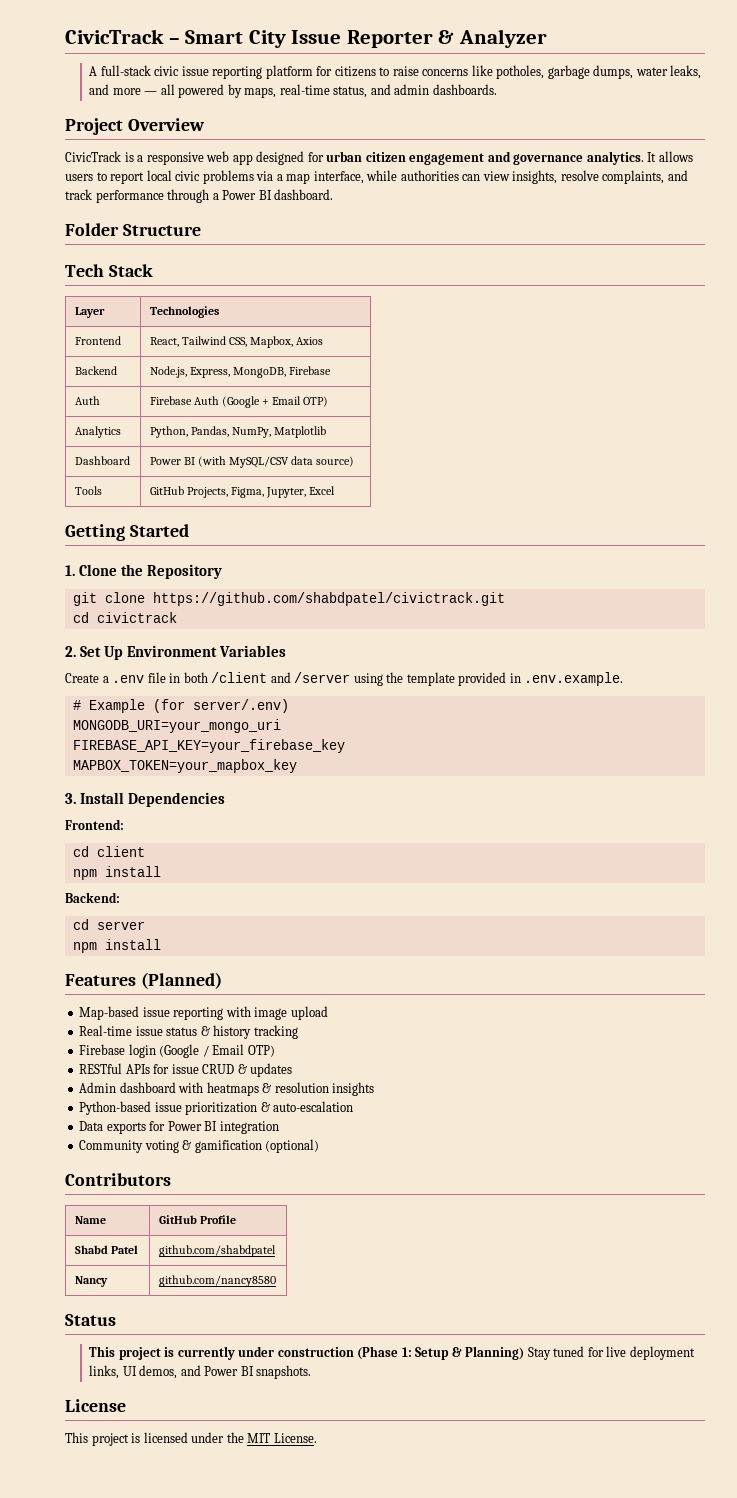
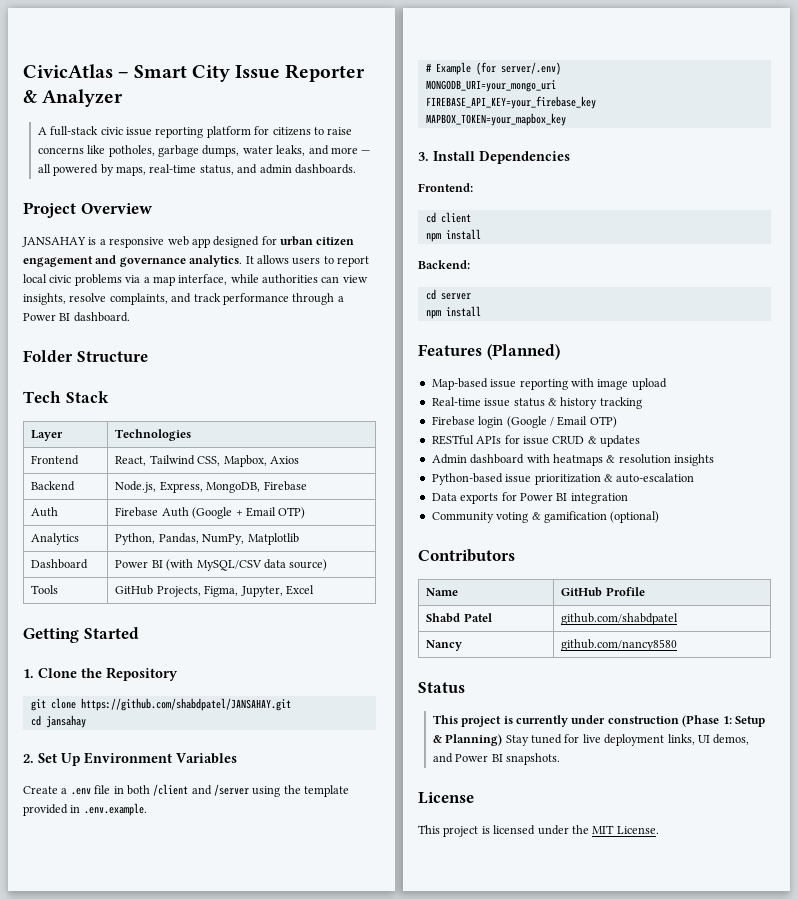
[65,29,164,44] CivicTrack -> [23,64,113,78] CivicAtlas
[65,151,121,162] CivicTrack -> [22,237,86,247] JANSAHAY
[152,592,505,606] [72,612,177,623] https://github.com/shabdpatel/civictrack.git // cd civictrack -> [80,698,291,711] [30,715,86,728] https://github.com/shabdpatel/JANSAHAY.git // cd jansahay

